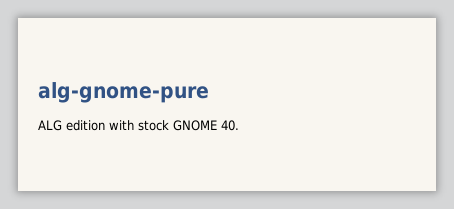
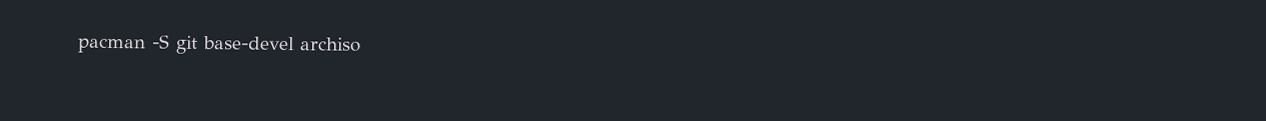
[38,82,209,103] [38,120,239,131] alg-gnome-pure // ALG edition with stock GNOME 40. -> [78,34,361,54] pacman -S git base-devel archiso

